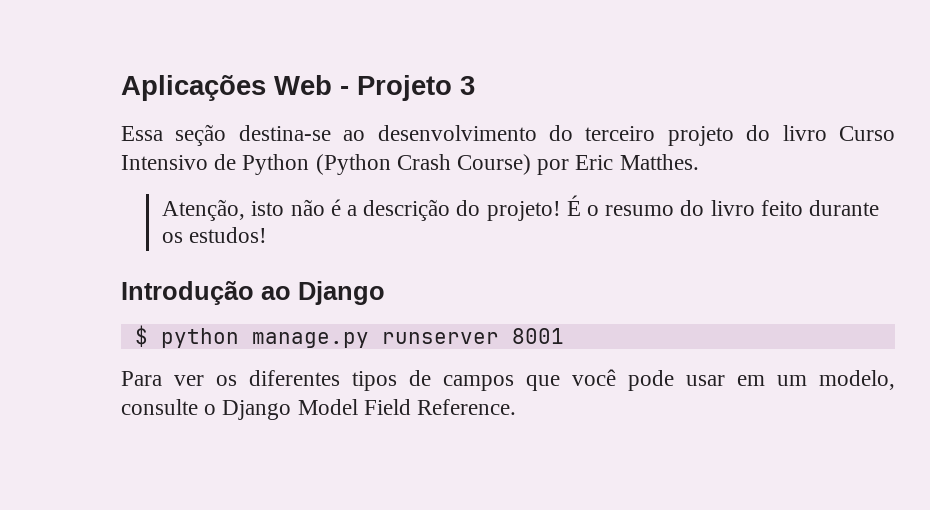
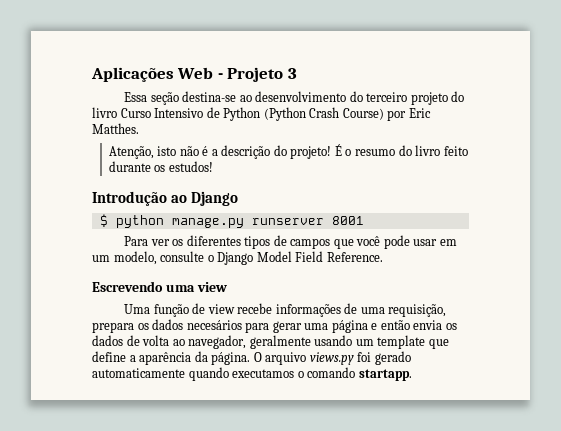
(517, 407) none -> [92,281,227,292] [124,303,447,317] [92,319,457,333] [92,335,449,349] [92,351,411,365] [92,367,412,381] // Escrevendo uma view // Uma função de view recebe informações de uma requisição, prepara os dados necesários para gerar uma página e então envia os dados de volta ao navegador, geralmente usando um template que define a aparência da página. O arquivo views.py foi gerado automaticamente quando executamos o comando startapp.

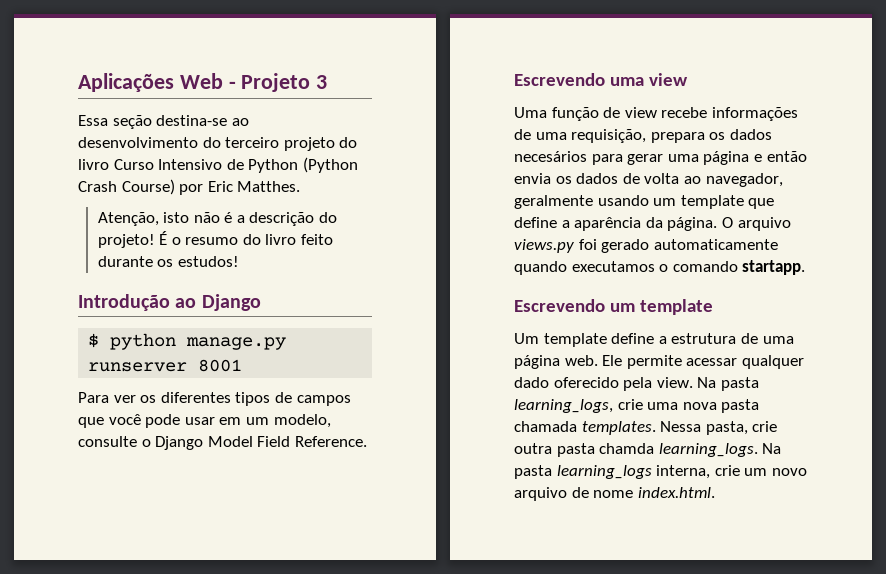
(412, 375) none -> [514,299,713,315] [514,333,794,347] [514,355,804,369] [514,377,759,391] [514,399,760,413] [514,421,778,435] [514,443,782,457] [514,465,807,479] [514,487,715,501] // Escrevendo um template // Um template define a estrutura de uma página web. Ele permite acessar qualquer dado oferecido pela view. Na pasta learning_logs, crie uma nova pasta chamada templates. Nessa pasta, crie outra pasta chamda learning_logs. Na pasta learning_logs interna, crie um novo arquivo de nome index.html.

